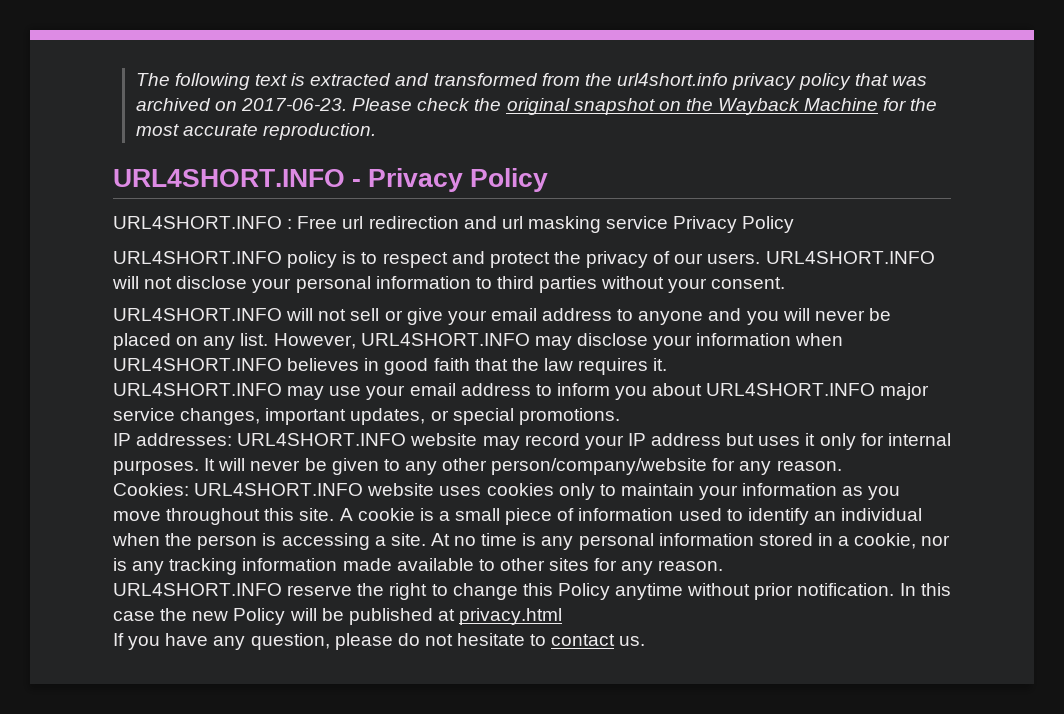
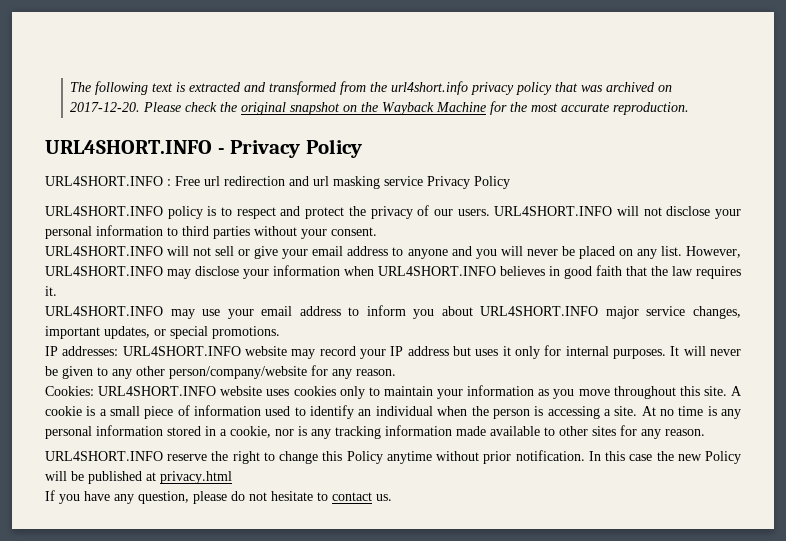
[240,98,347,111] 2017-06-23. -> [70,102,141,112] 2017-12-20.

